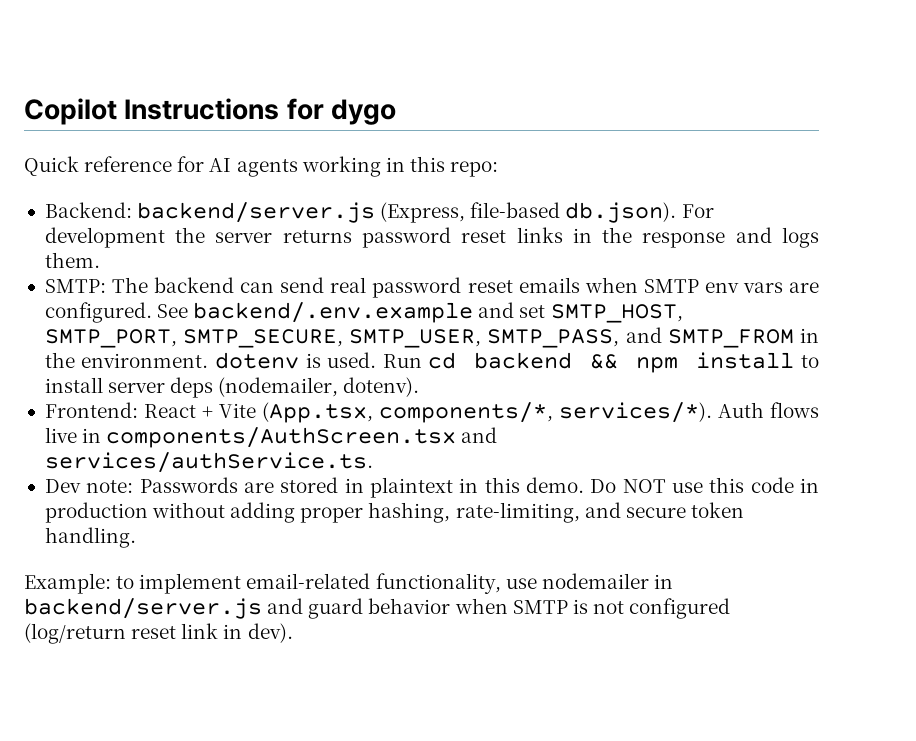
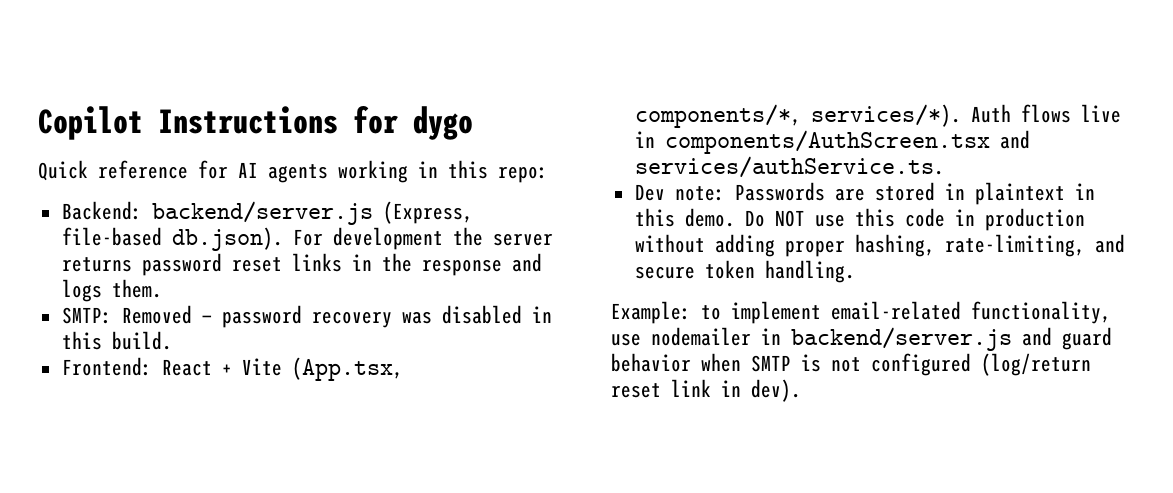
[111,277,820,298] [44,302,683,323] [44,327,820,348] [44,352,819,373] [44,377,420,398] The backend can send real password reset emails when SMTP env vars are configured. See backend/.env.example and set SMTP_HOST, SMTP_PORT, SMTP_SECURE, SMTP_USER, SMTP_PASS, and SMTP_FROM in the environment. dotenv is used. Run cd backend && npm install to install server deps (nodemailer, dotenv). -> [121,305,552,328] [61,331,172,350] Removed — password recovery was disabled in this build.

